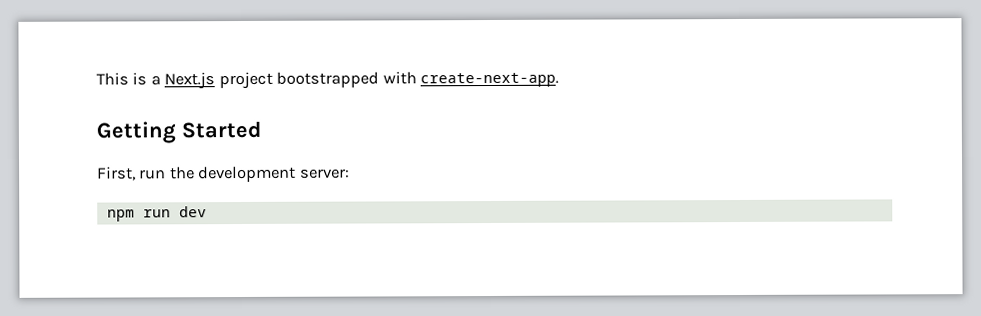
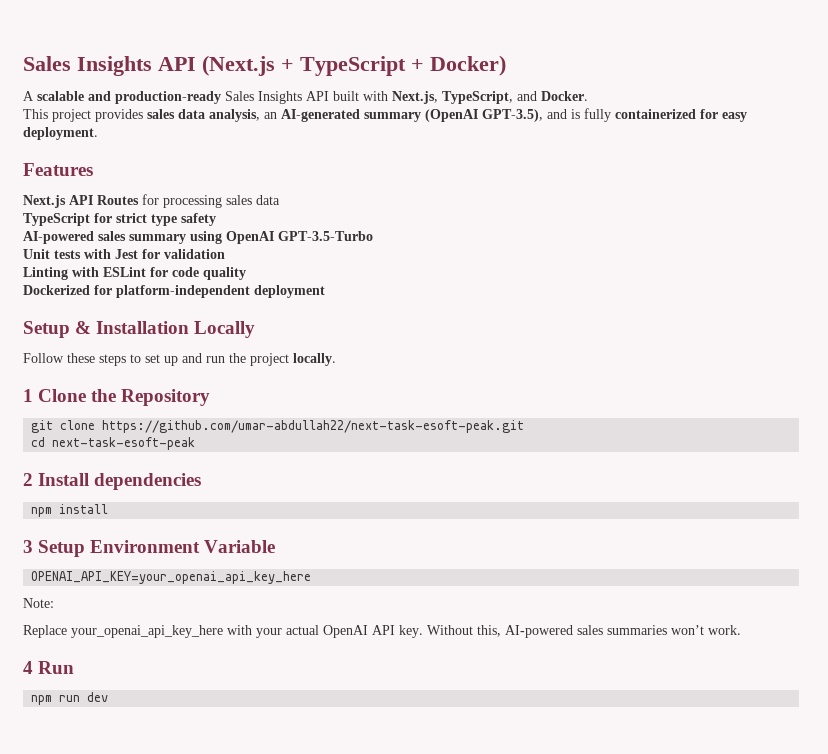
[96,71,560,90] [96,120,262,144] [97,165,350,183] This is a Next.js project bootstrapped with create-next-app. // Getting Started // First, run the development server: -> [23,55,506,76] [23,91,588,104] [23,108,747,122] [23,127,98,140] [23,163,93,176] [23,194,280,208] [23,213,216,226] [23,231,373,244] [23,249,225,259] [23,267,246,280] [23,285,325,298] [23,321,256,338] [23,353,336,366] [23,389,211,406] [31,420,525,433] [31,437,196,450] [23,473,202,490] [31,504,109,517] [23,540,276,557] [31,571,312,584] [23,598,54,608] [23,625,741,638] [23,661,75,674] Sales Insights API (Next.js + TypeScript + Docker) // A scalable and production-ready Sales Insights API built with Next.js, TypeScript, and Docker. // This project provides sales data analysis, an AI-generated summary (OpenAI GPT-3.5), and is fully containerized for easy deployment. // Features // Next.js API Routes for processing sales data // TypeScript for strict type safety // AI-powered sales summary using OpenAI GPT-3.5-Turbo // Unit tests with Jest for validation // Linting with ESLint for code quality // Dockerized for platform-independent deployment // Setup & Installation Locally // Follow these steps to set up and run the project locally. // 1 Clone the Repository // git clone https://github.com/umar-abdullah22/next-task-esoft-peak.git // cd next-task-esoft-peak // 2 Install dependencies // npm install // 3 Setup Environment Variable // OPENAI_API_KEY=your_openai_api_key_here // Note: // Replace your_openai_api_key_here with your actual OpenAI API key. Without this, AI-powered sales summaries won’t work. // 4 Run

